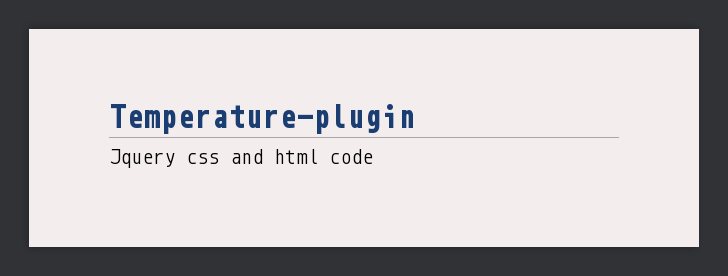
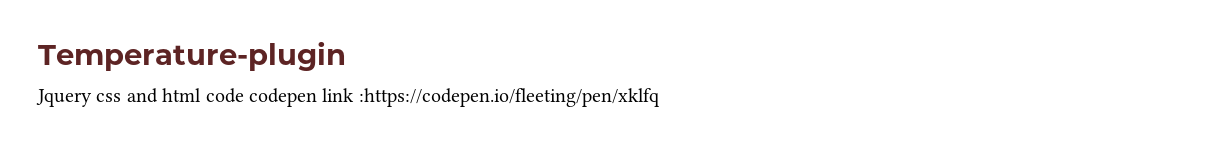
(373, 156) none -> [249,88,660,107] codepen link :https://codepen.io/fleeting/pen/xklfq

